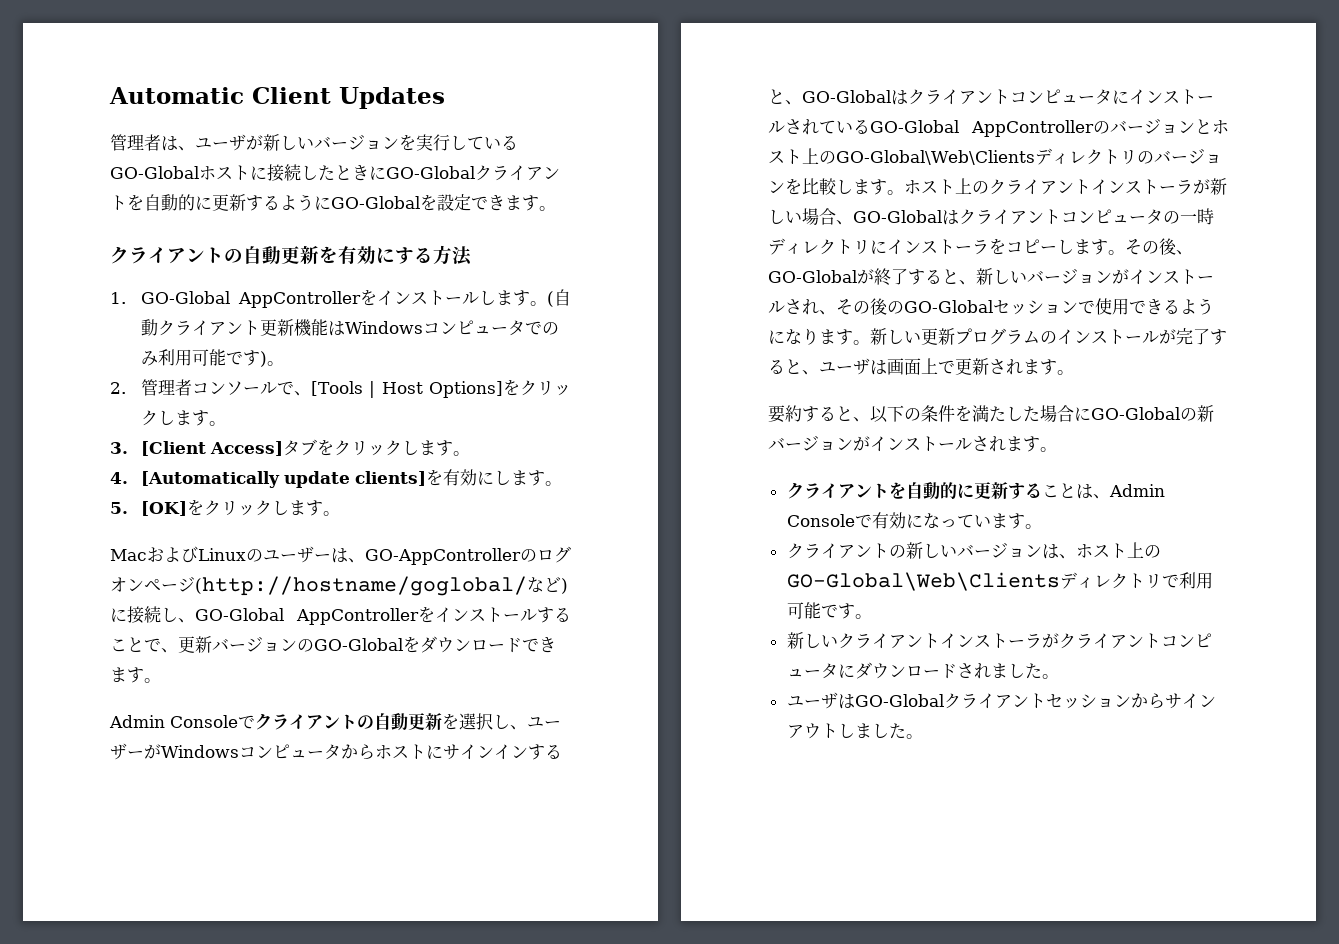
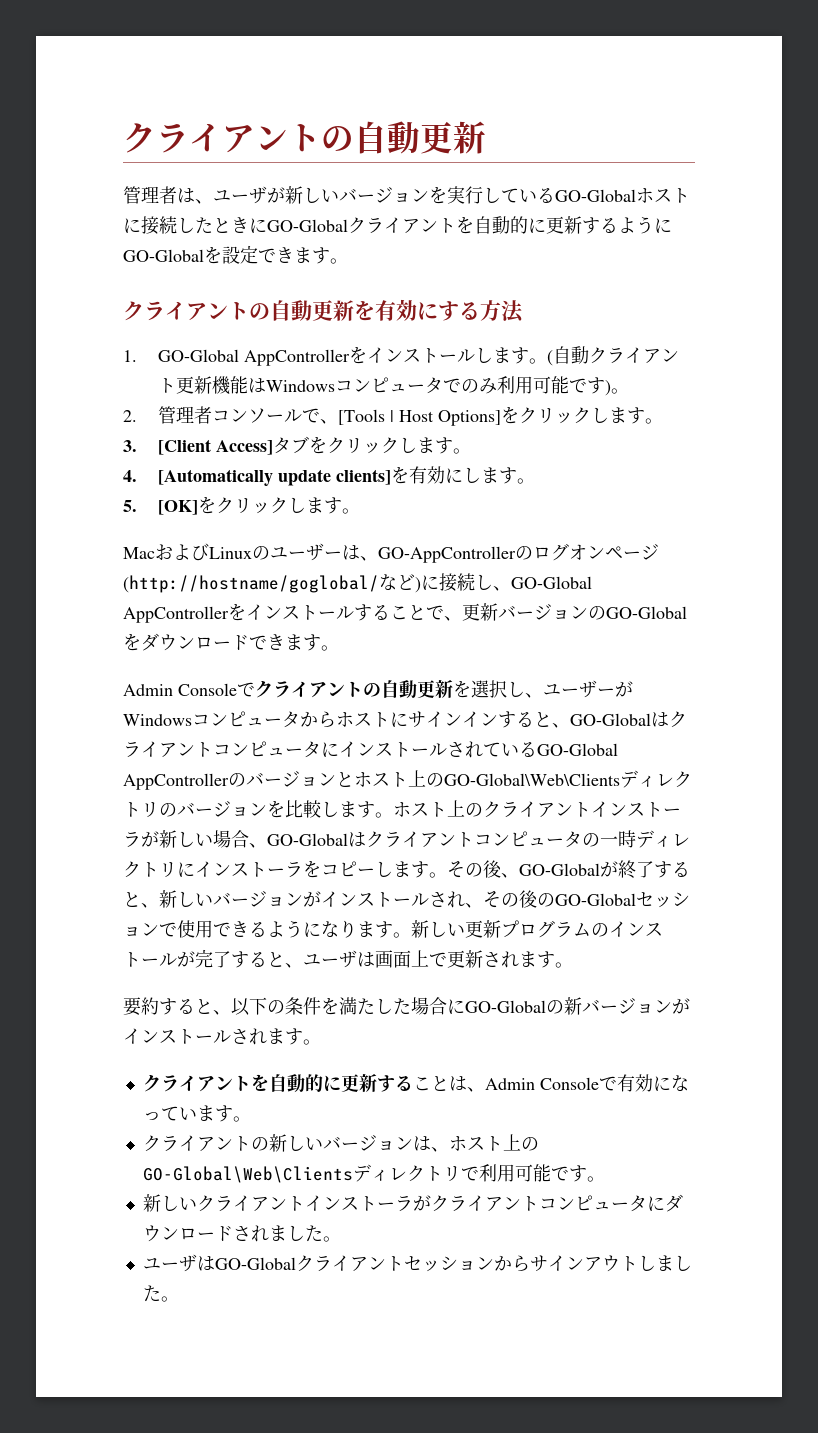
[109,87,445,109] Automatic Client Updates -> [123,121,486,154] クライアントの自動更新

